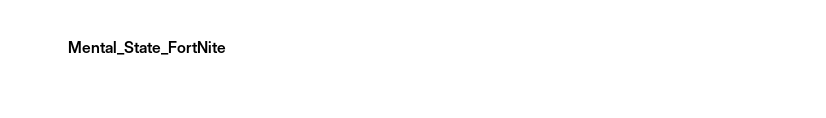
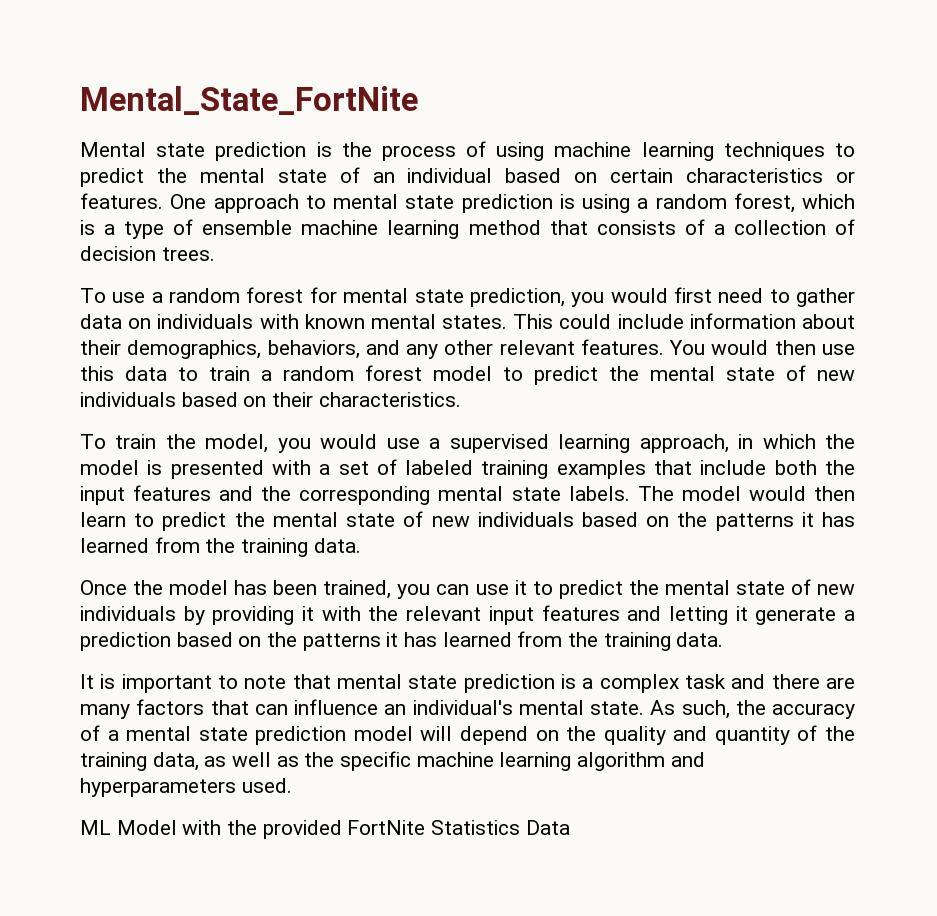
(226, 48) none -> [80,141,855,161] [80,167,855,187] [80,193,855,213] [80,219,856,239] [80,246,215,261] [80,287,856,307] [80,313,855,329] [80,339,855,359] [80,365,855,385] [80,392,461,407] [80,434,855,453] [80,459,855,479] [80,485,855,505] [80,511,855,531] [80,537,361,557] [80,579,855,599] [80,605,856,625] [80,631,724,651] [80,674,856,693] [80,699,855,719] [80,725,855,745] [80,751,705,771] [80,778,292,797] [80,820,570,839] // Mental state prediction is the process of using machine learning techniques to predict the mental state of an individual based on certain characteristics or features. One approach to mental state prediction is using a random forest, which is a type of ensemble machine learning method that consists of a collection of decision trees. // To use a random forest for mental state prediction, you would first need to gather data on individuals with known mental states. This could include information about their demographics, behaviors, and any other relevant features. You would then use this data to train a random forest model to predict the mental state of new individuals based on their characteristics. // To train the model, you would use a supervised learning approach, in which the model is presented with a set of labeled training examples that include both the input features and the corresponding mental state labels. The model would then learn to predict the mental state of new individuals based on the patterns it has learned from the training data. // Once the model has been trained, you can use it to predict the mental state of new individuals by providing it with the relevant input features and letting it generate a prediction based on the patterns it has learned from the training data. // It is important to note that mental state prediction is a complex task and there are many factors that can influence an individual's mental state. As such, the accuracy of a mental state prediction model will depend on the quality and quantity of the training data, as well as the specific machine learning algorithm and hyperparameters used. // ML Model with the provided FortNite Statistics Data

